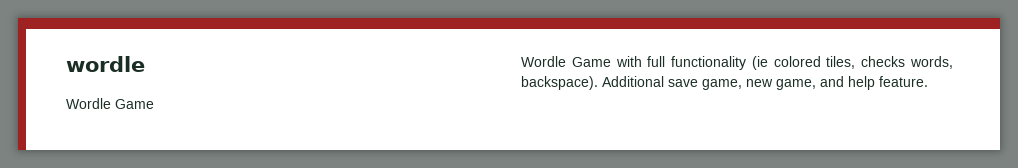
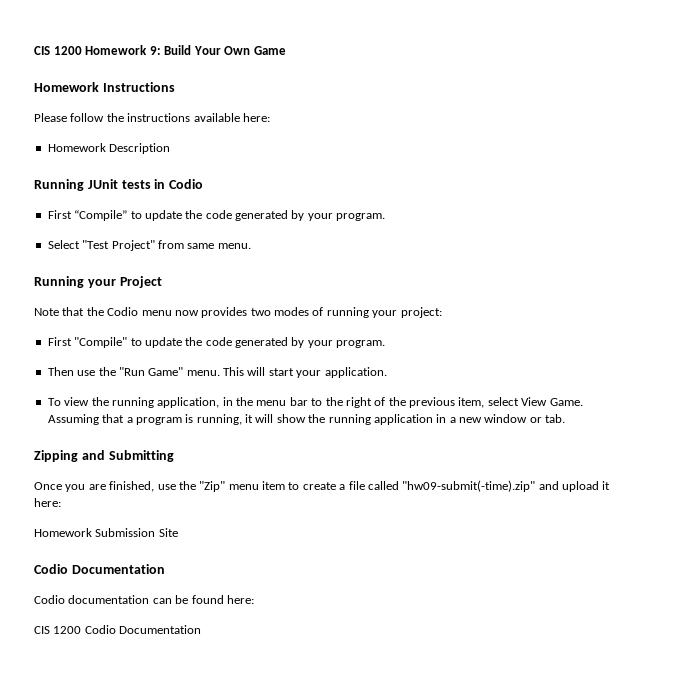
[66,56,145,72] [66,98,154,109] [521,56,953,70] [521,76,928,90] wordle // Wordle Game // Wordle Game with full functionality (ie colored tiles, checks words, backspace). Additional save game, new game, and help feature. -> [34,45,286,55] [34,82,175,92] [34,113,270,122] [47,143,171,154] [34,179,204,191] [47,210,386,221] [47,240,251,251] [34,276,162,288] [34,307,442,318] [47,337,386,348] [47,367,387,378] [47,397,583,408] [47,414,566,425] [34,450,174,462] [34,480,611,492] [34,498,61,507] [34,528,178,537] [34,564,165,574] [34,595,254,604] [34,625,202,634] CIS 1200 Homework 9: Build Your Own Game // Homework Instructions // Please follow the instructions available here: // Homework Description // Running JUnit tests in Codio // First “Compile” to update the code generated by your program. // Select "Test Project" from same menu. // Running your Project // Note that the Codio menu now provides two modes of running your project: // First "Compile" to update the code generated by your program. // Then use the "Run Game" menu. This will start your application. // To view the running application, in the menu bar to the right of the previous item, select View Game. Assuming that a program is running, it will show the running application in a new window or tab. // Zipping and Submitting // Once you are finished, use the "Zip" menu item to create a file called "hw09-submit(-time).zip" and upload it here: // Homework Submission Site // Codio Documentation // Codio documentation can be found here: // CIS 1200 Codio Documentation

